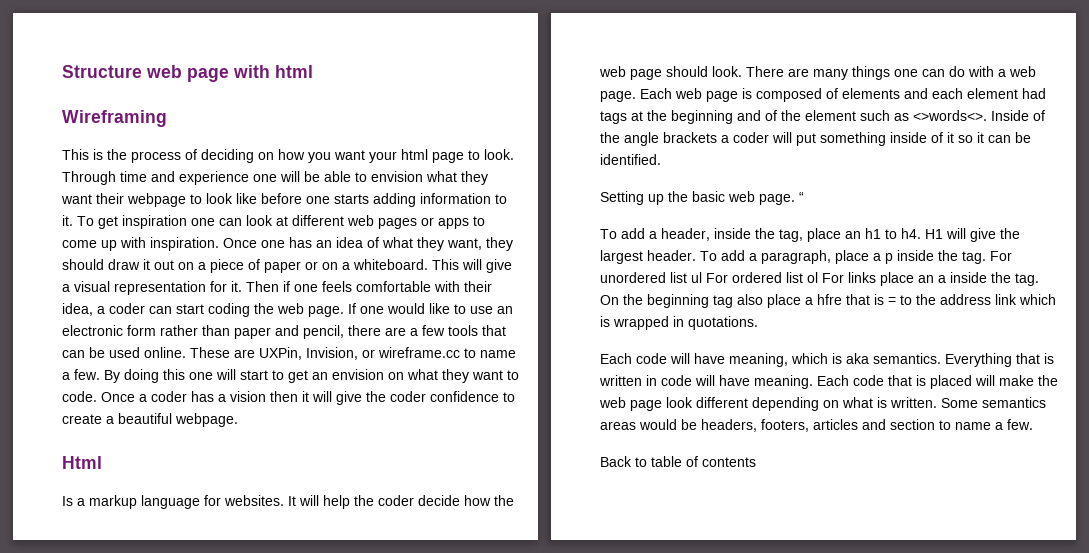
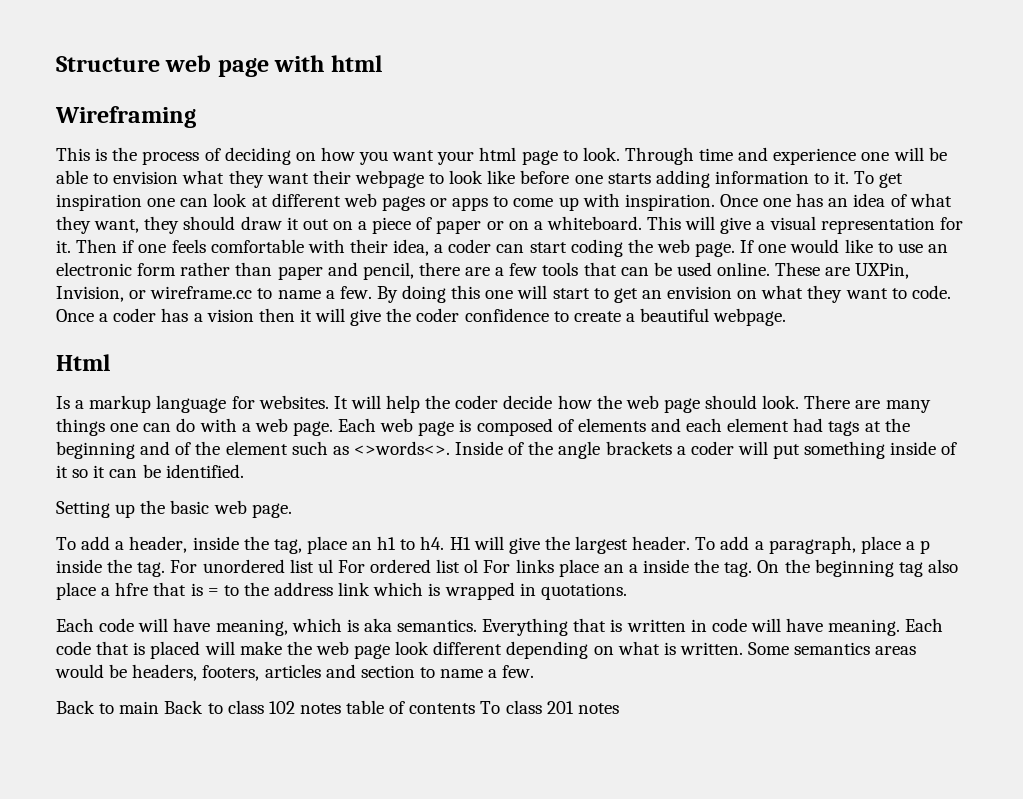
[799,192,804,202] “ -> (292, 510) none
[651,456,756,467] table of contents -> [119,700,619,714] main Back to class 102 notes table of contents To class 201 notes

